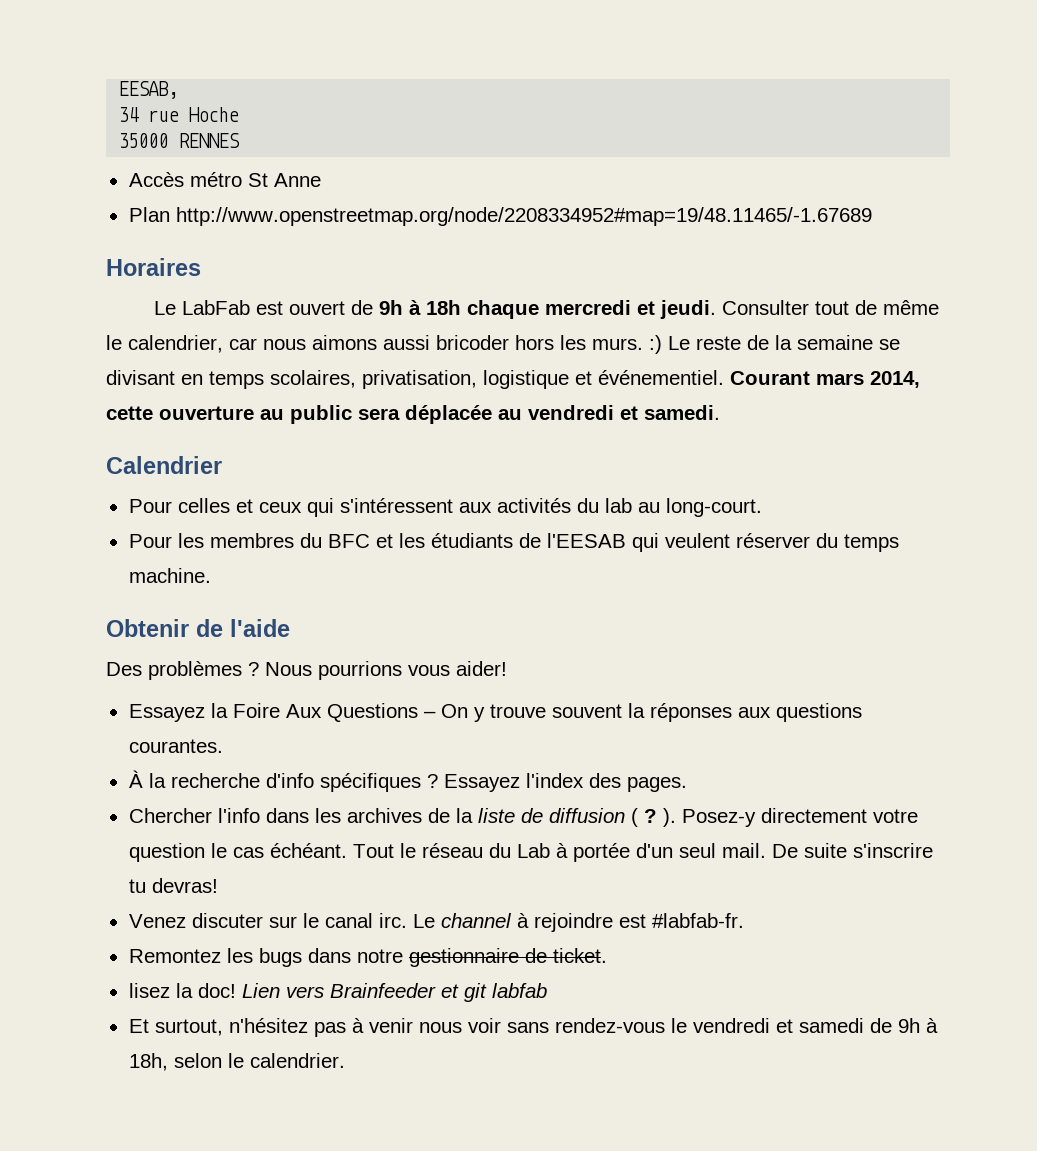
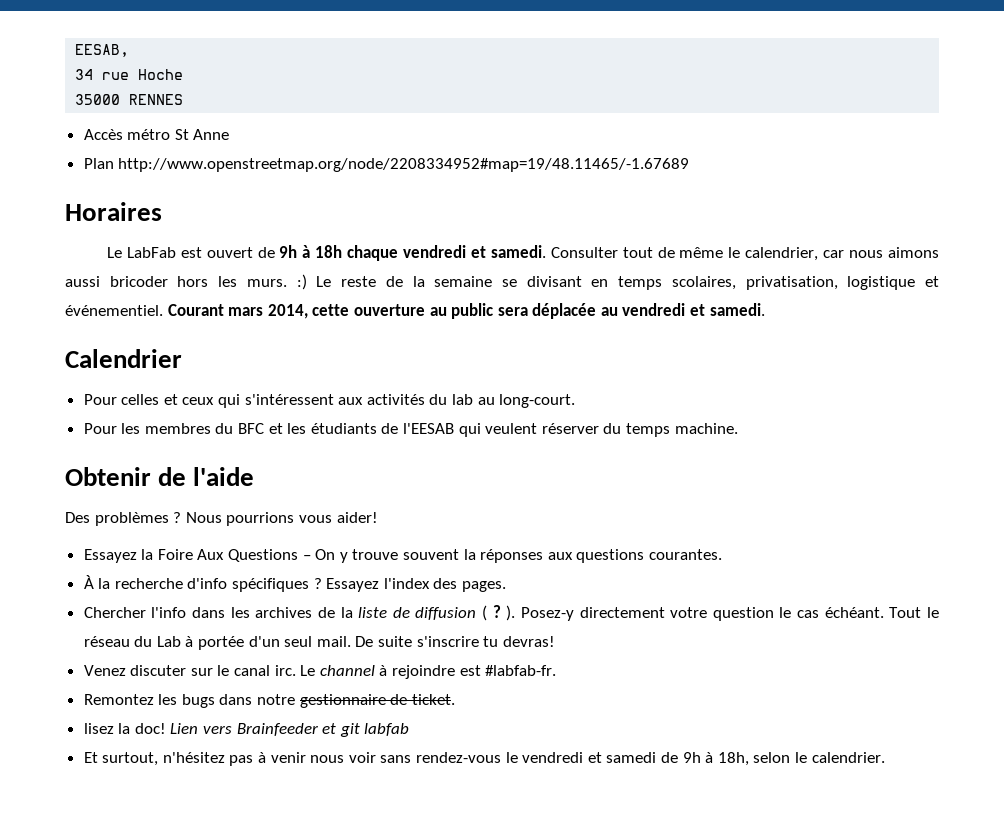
[544,300,716,319] mercredi et jeudi. -> [403,245,546,258] vendredi et samedi.

